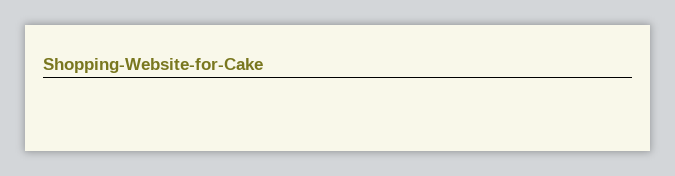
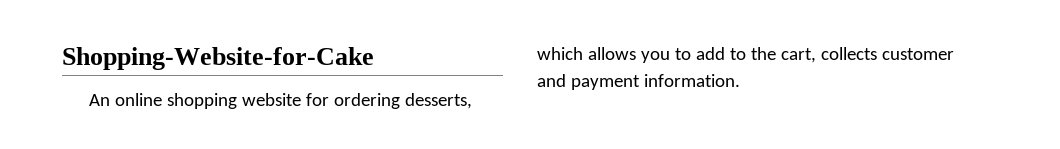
(263, 65) none -> [89,93,473,109] [537,47,954,63] [537,74,740,90] // An online shopping website for ordering desserts, which allows you to add to the cart, collects customer and payment information.

